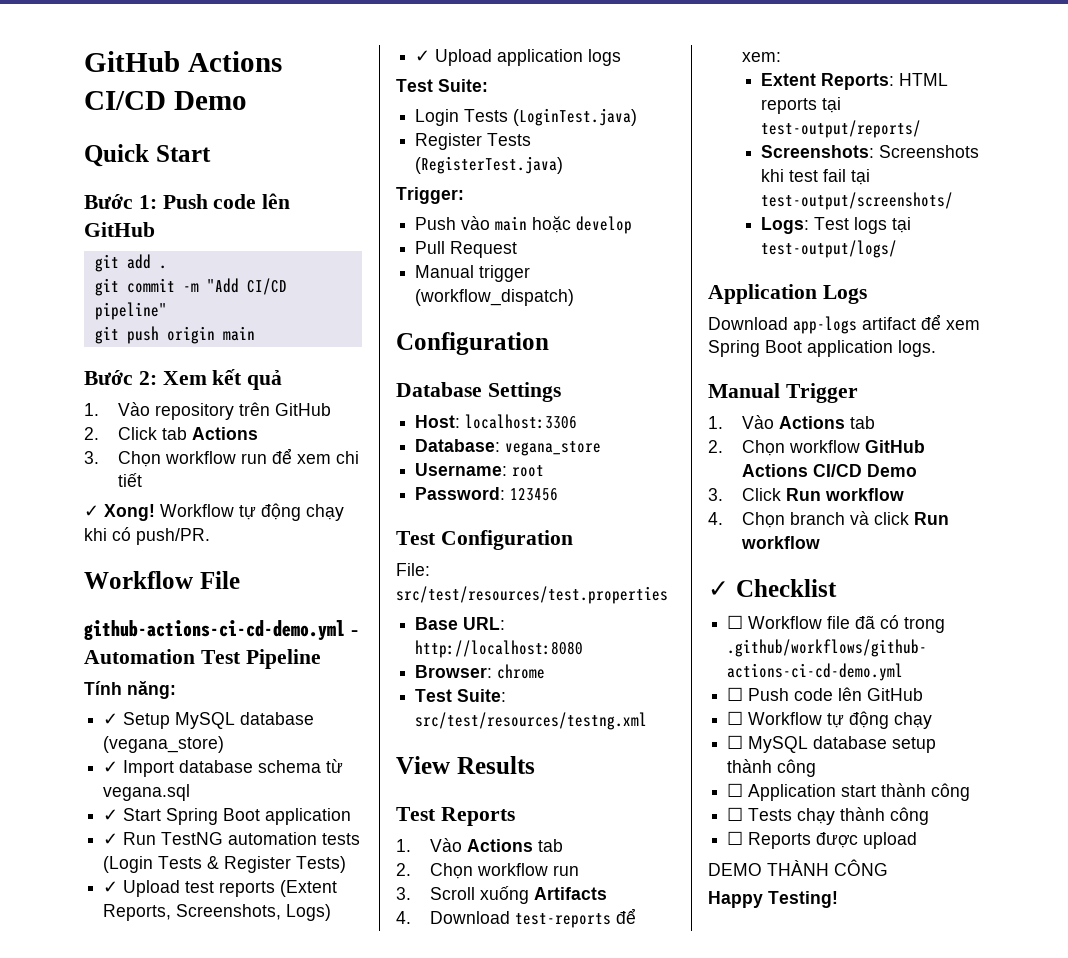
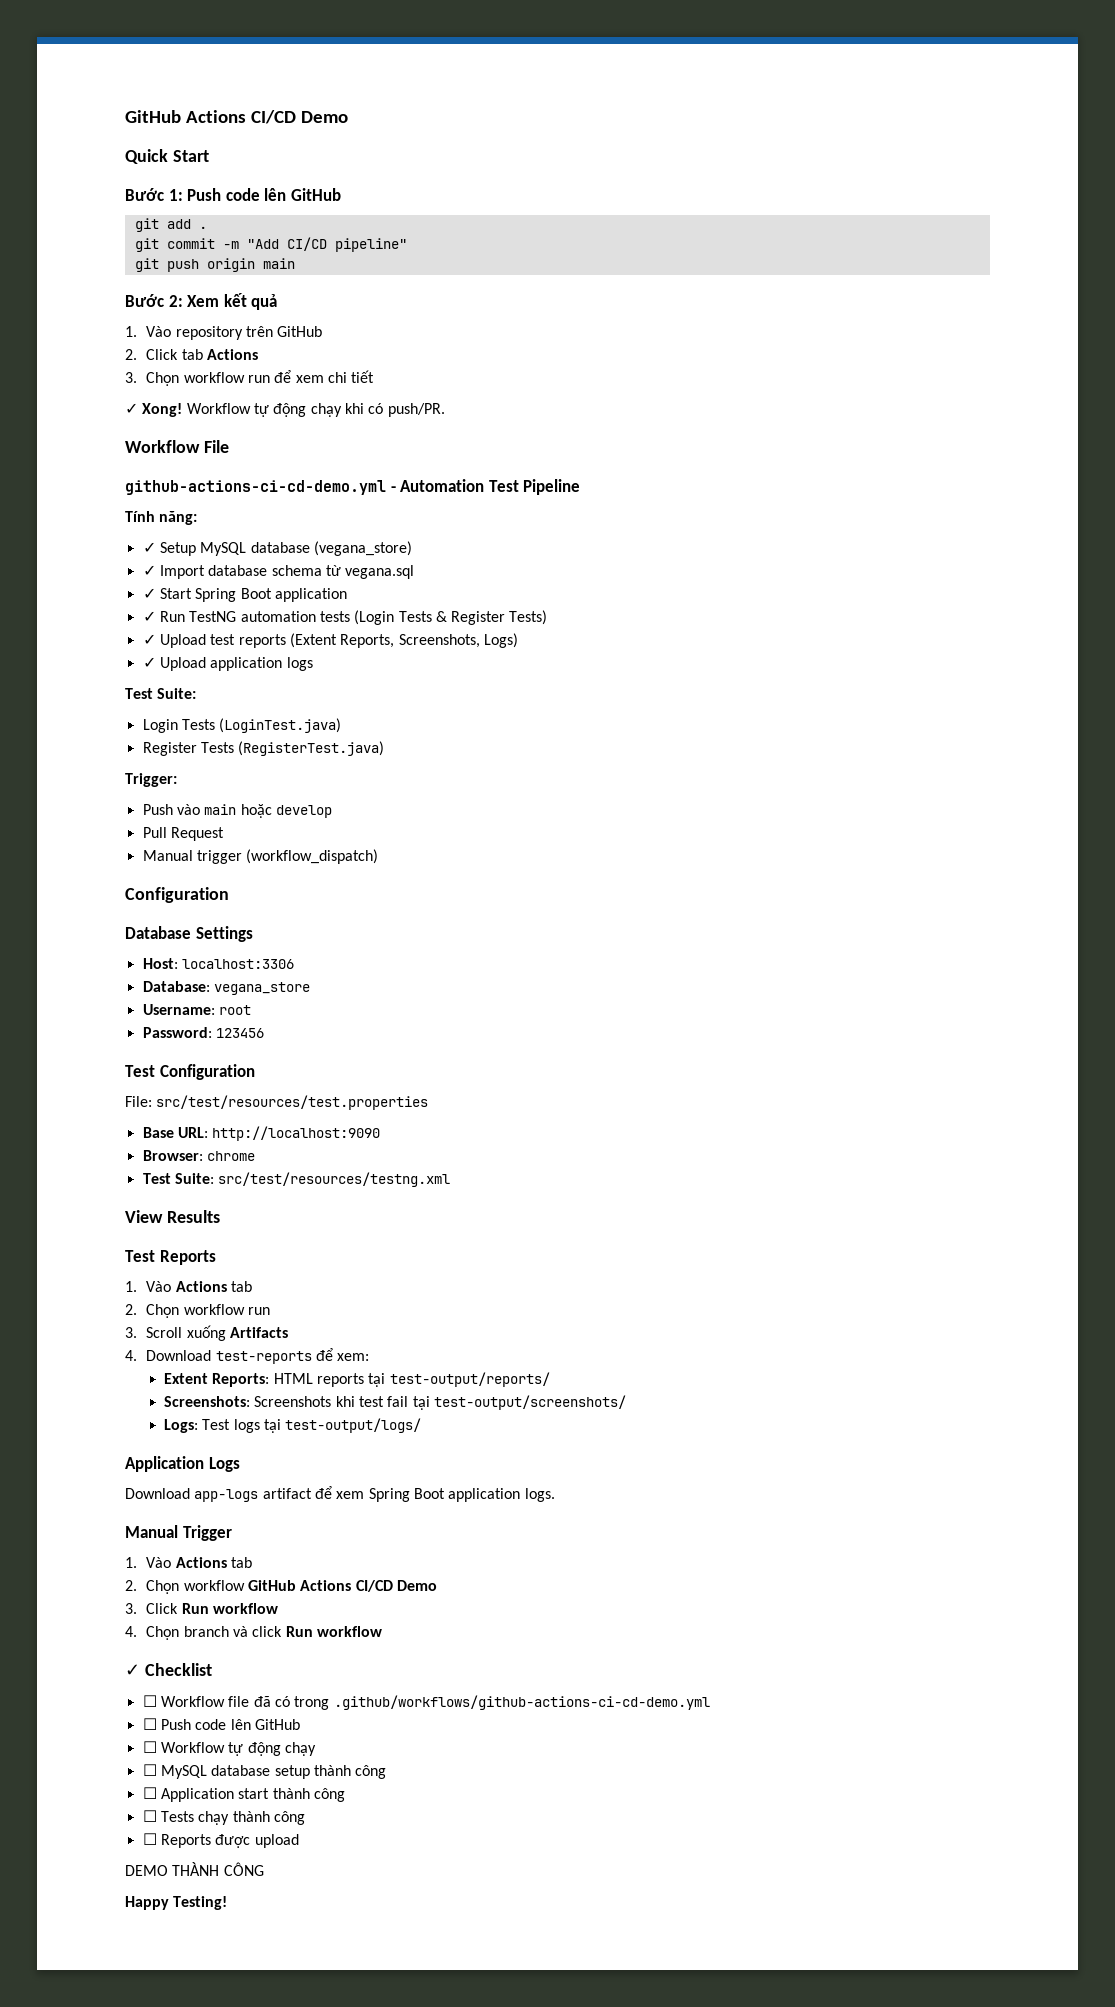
[415,640,584,658] http://localhost:8080 -> [212,1126,381,1141] http://localhost:9090

